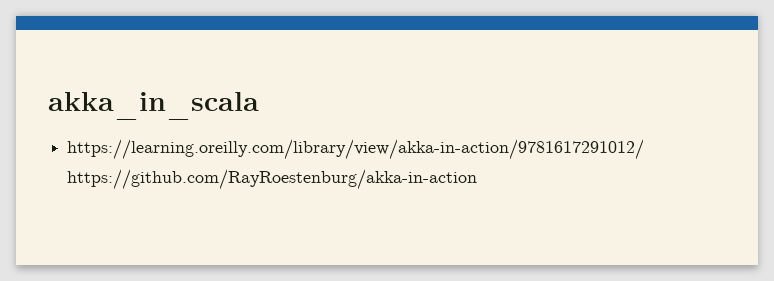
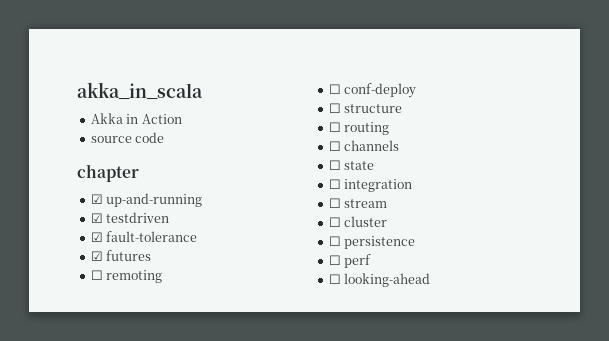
[67,139,645,160] [67,169,478,190] https://learning.oreilly.com/library/view/akka-in-action/9781617291012/ https://github.com/RayRoestenburg/akka-in-action -> [90,113,182,124] [90,132,165,143] [77,164,139,182] [90,193,203,207] [90,212,170,223] [90,231,198,242] [90,250,152,261] [90,270,163,283] [328,83,417,98] [328,103,403,113] [328,122,390,135] [328,140,400,151] [328,160,375,170] [328,179,413,192] [328,198,388,208] [328,216,388,227] [328,236,416,249] [328,254,372,268] [328,273,431,287] Akka in Action // source code // chapter // ☑ up-and-running // ☑ testdriven // ☑ fault-tolerance // ☑ futures // ☐ remoting // ☐ conf-deploy // ☐ structure // ☐ routing // ☐ channels // ☐ state // ☐ integration // ☐ stream // ☐ cluster // ☐ persistence // ☐ perf // ☐ looking-ahead

